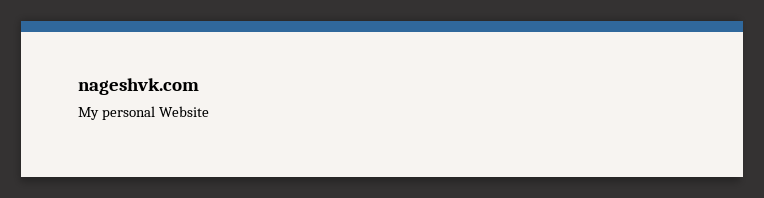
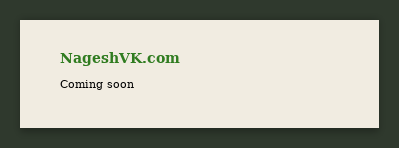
[78,78,199,95] [78,106,209,120] nageshvk.com // My personal Website -> [60,52,180,66] [60,80,134,90] NageshVK.com // Coming soon

